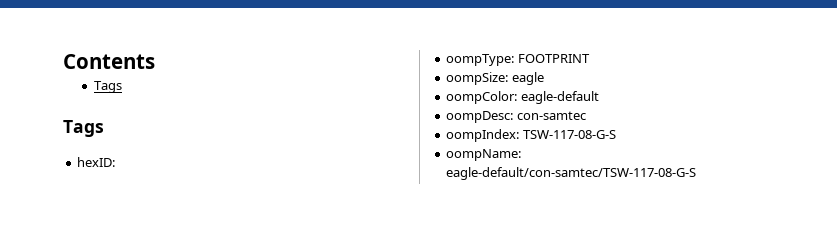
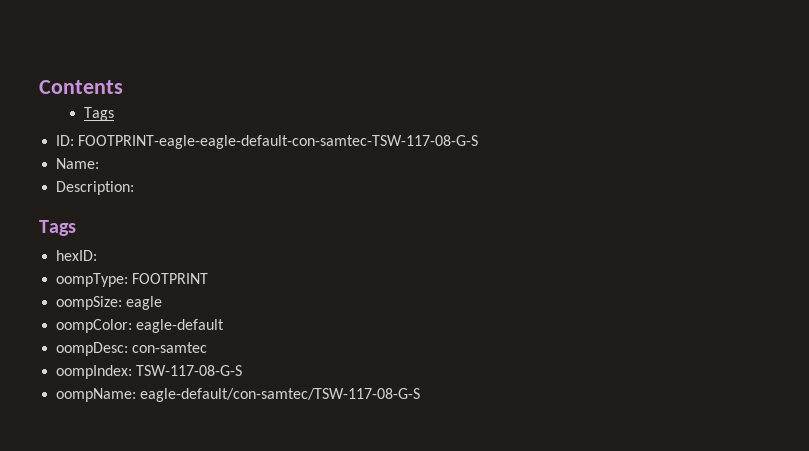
(123, 87) none -> [56,135,479,149] [56,158,100,169] [56,181,135,195] // ID: FOOTPRINT-eagle-eagle-default-con-samtec-TSW-117-08-G-S // Name: // Description:

